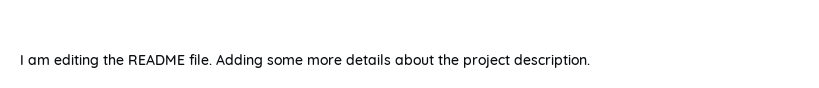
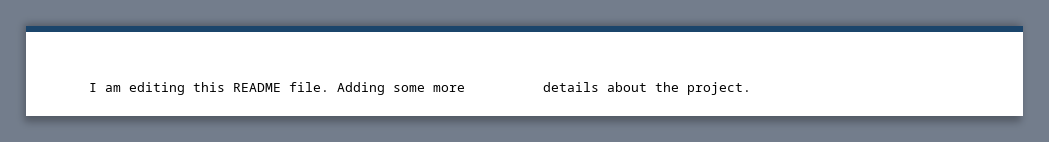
[103,54,124,65] the -> [193,82,226,92] this
[463,54,590,68] project description. -> [687,82,751,95] project.

